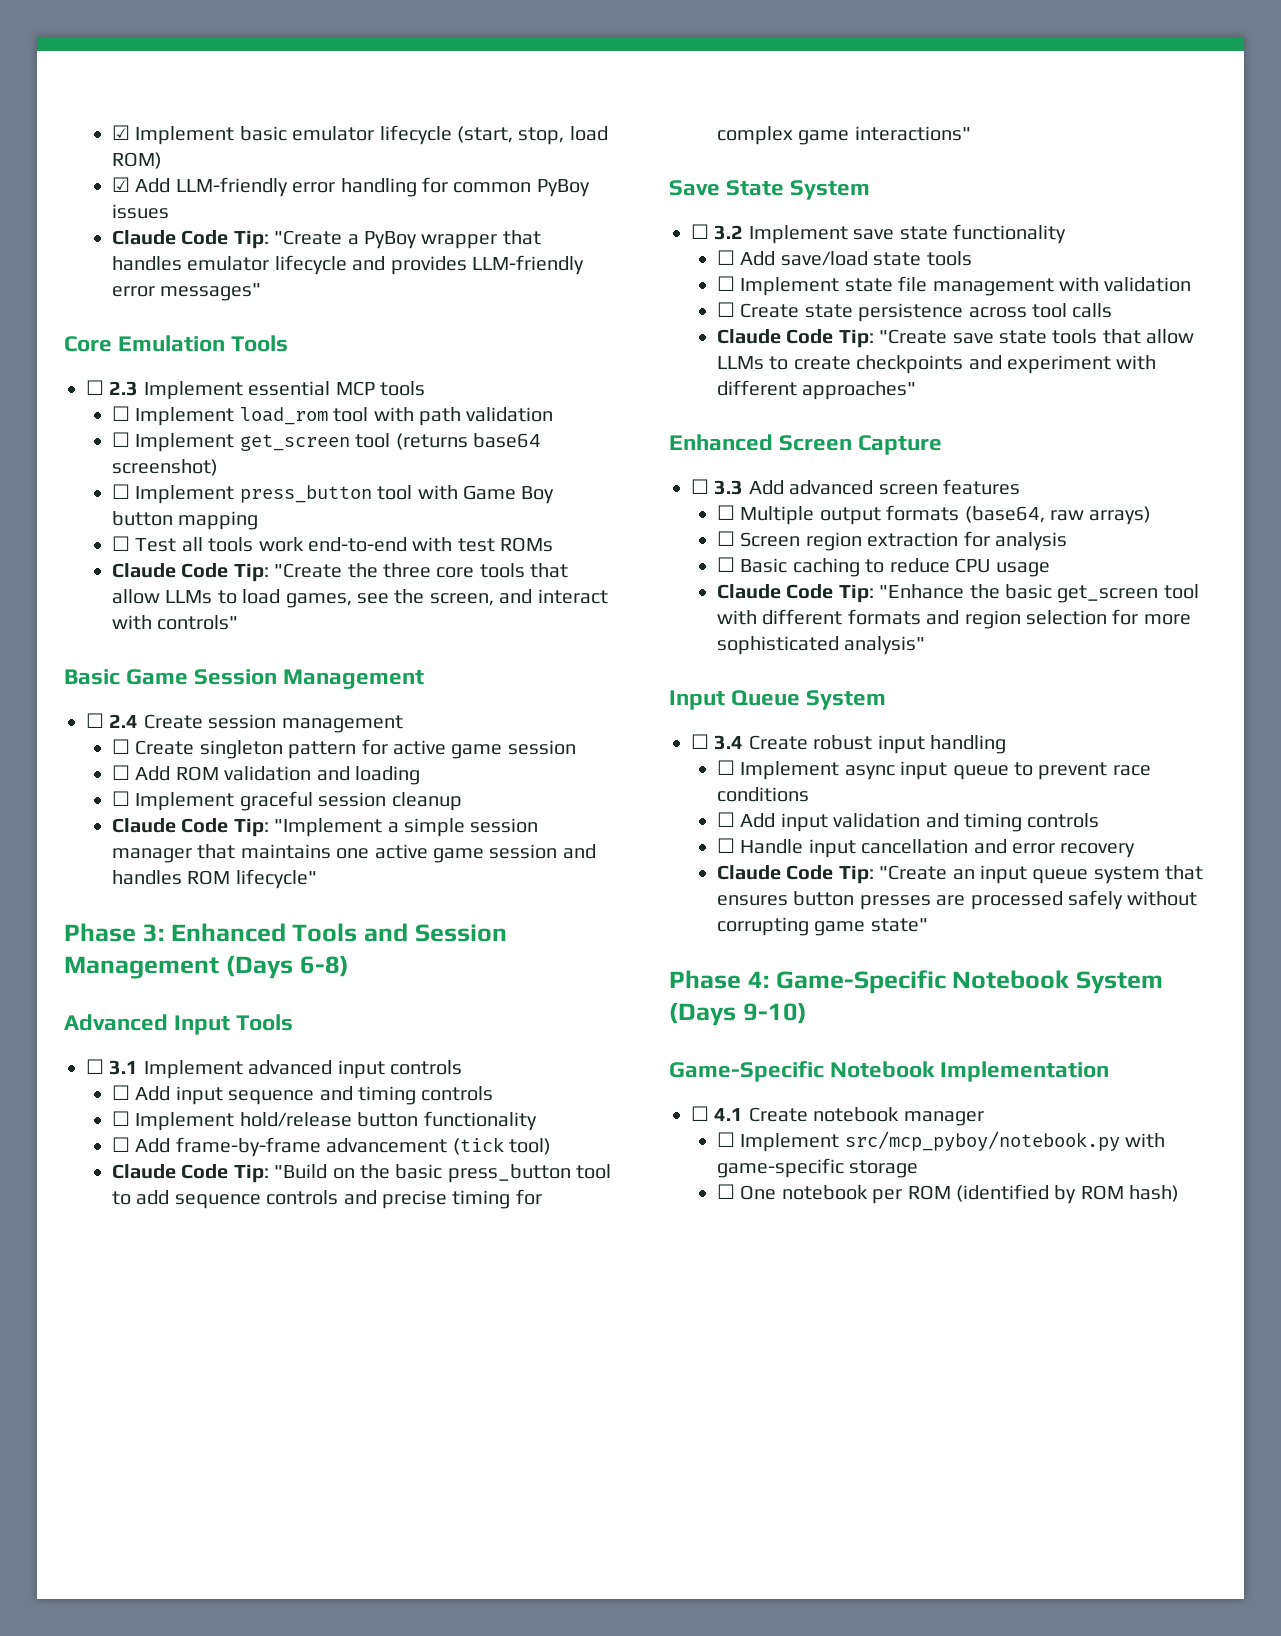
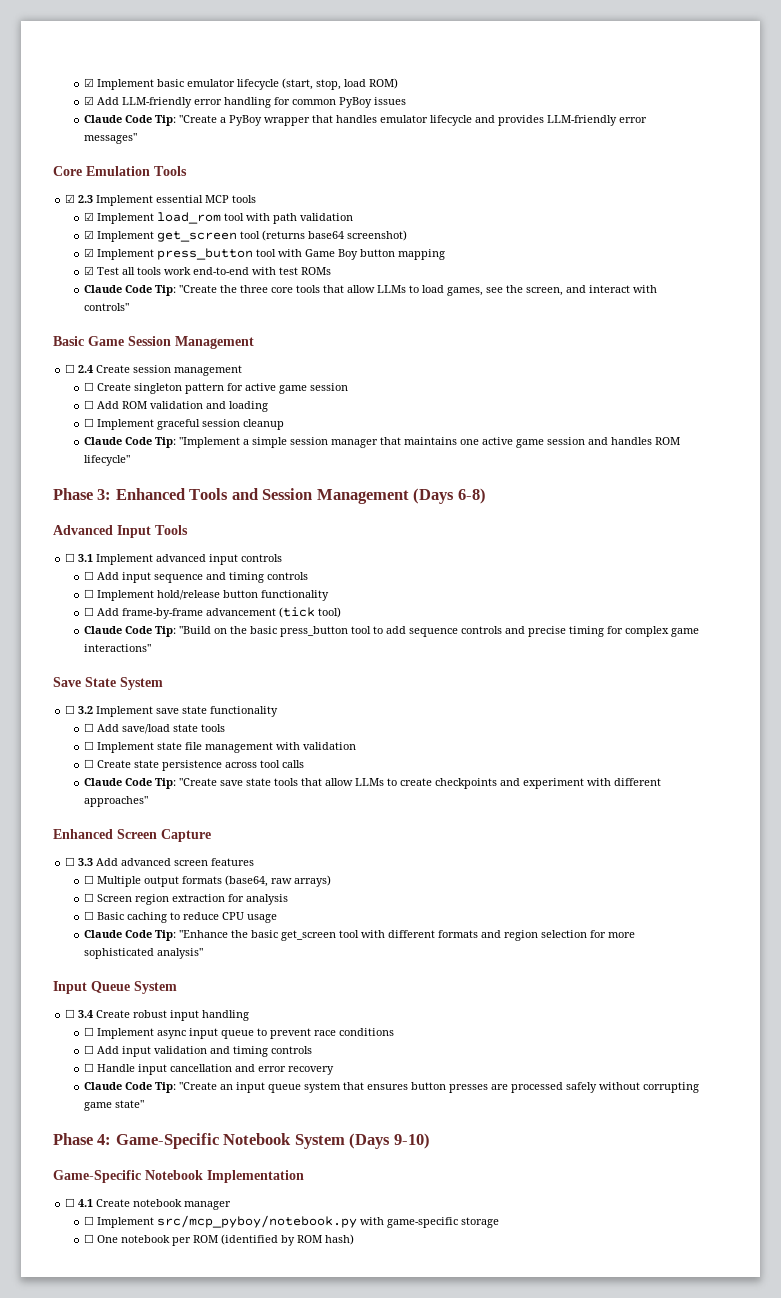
[86,380,104,395] ☐ -> [65,194,76,203] ☑
[111,406,130,421] ☐ -> [84,212,95,221] ☑
[111,432,130,447] ☐ -> [84,230,95,239] ☑
[111,484,130,499] ☐ -> [84,248,95,257] ☑
[111,536,130,551] ☐ -> [84,266,95,275] ☑

